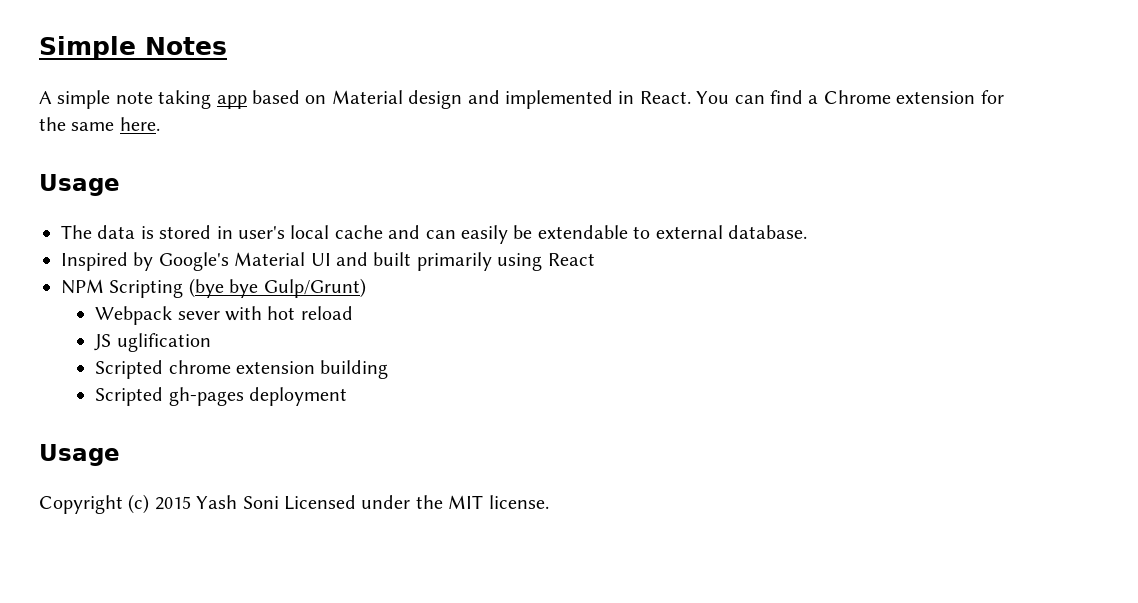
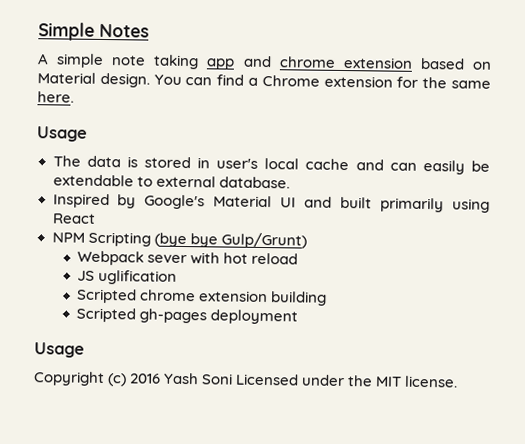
[252,90,691,109] based on Material design and implemented in React. -> [242,55,492,70] [37,72,150,88] and chrome extension based on Material design.
[154,496,191,510] 2015 -> [129,373,162,384] 2016

